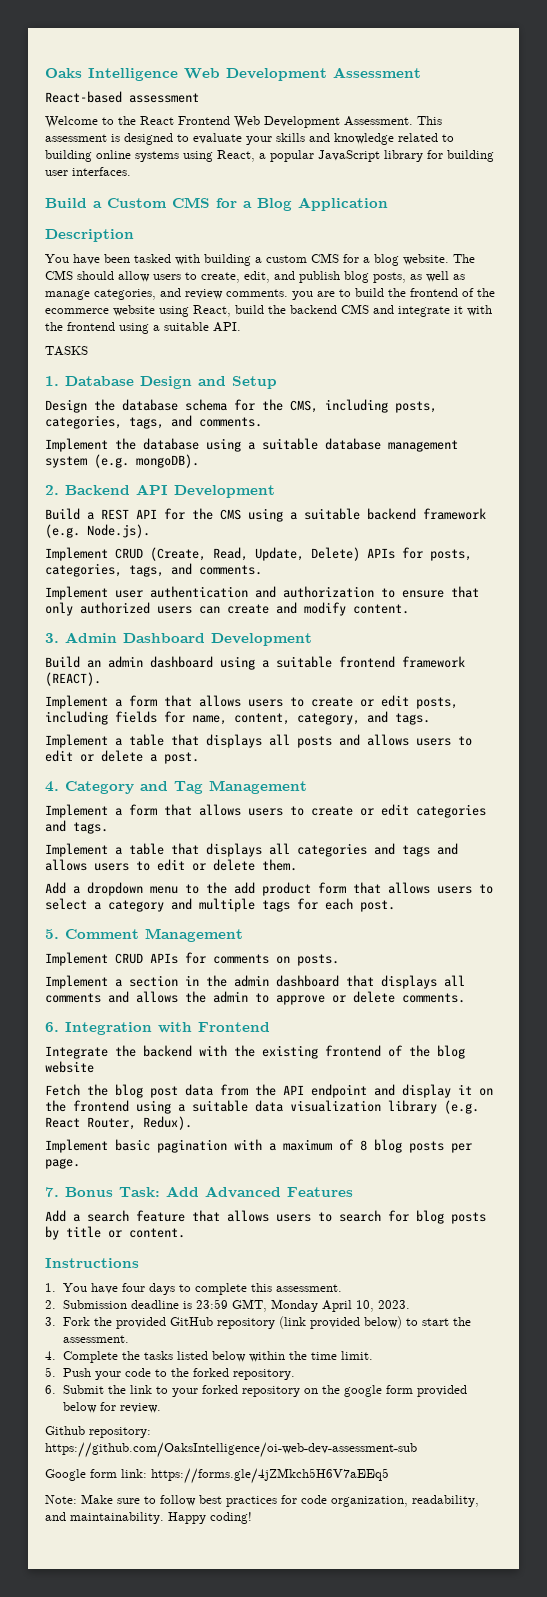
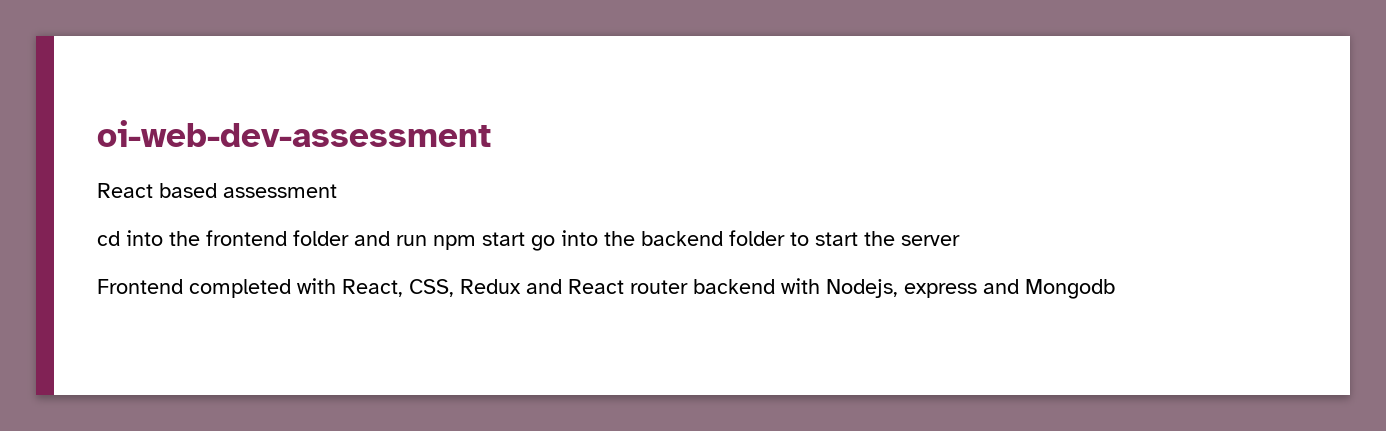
[45,67,421,81] [45,91,199,103] [45,116,442,128] [45,133,454,145] [45,150,494,162] [45,167,131,176] [45,197,388,211] [45,229,134,242] [45,253,475,266] [45,270,465,283] [45,288,495,300] [45,304,492,317] [45,322,241,334] [45,346,88,356] [45,376,277,389] [45,399,437,413] [45,415,262,429] [45,438,458,452] [45,454,199,468] [45,484,275,498] [45,508,486,522] [45,524,150,538] [45,547,472,561] [45,563,262,577] [45,586,479,600] [45,602,409,616] [45,632,312,646] [45,656,465,670] [45,672,101,686] [45,695,458,709] [45,711,430,725] [45,734,472,748] [45,750,199,764] [45,780,307,794] [45,804,486,818] [45,820,108,834] [45,843,458,857] [45,859,297,871] [45,882,493,896] [45,898,395,912] [45,928,243,942] [45,952,339,966] [45,975,465,989] [45,991,465,1005] [45,1022,270,1035] [45,1045,465,1059] [45,1061,94,1073] [45,1084,493,1098] [45,1100,479,1114] [45,1116,192,1130] [45,1139,472,1153] [45,1158,80,1169] [45,1186,353,1198] [45,1210,486,1224] [45,1226,185,1240] [45,1258,139,1268] [45,1283,342,1295] [45,1299,410,1312] [45,1316,471,1329] [62,1335,129,1343] [45,1351,373,1363] [45,1367,295,1380] [45,1385,467,1397] [62,1402,161,1413] [45,1426,151,1438] [45,1442,417,1458] [45,1468,389,1484] [45,1494,479,1507] [45,1512,252,1524] Oaks Intelligence Web Development Assessment // React-based assessment // Welcome to the React Frontend Web Development Assessment. This assessment is designed to evaluate your skills and knowledge related to building online systems using React, a popular JavaScript library for building user interfaces. // Build a Custom CMS for a Blog Application // Description // You have been tasked with building a custom CMS for a blog website. The CMS should allow users to create, edit, and publish blog posts, as well as manage categories, and review comments. you are to build the frontend of the ecommerce website using React, build the backend CMS and integrate it with the frontend using a suitable API. // TASKS // 1. Database Design and Setup // Design the database schema for the CMS, including posts, categories, tags, and comments. // Implement the database using a suitable database management system (e.g. mongoDB). // 2. Backend API Development // Build a REST API for the CMS using a suitable backend framework (e.g. Node.js). // Implement CRUD (Create, Read, Update, Delete) APIs for posts, categories, tags, and comments. // Implement user authentication and authorization to ensure that only authorized users can create and modify content. // 3. Admin Dashboard Development // Build an admin dashboard using a suitable frontend framework (REACT). // Implement a form that allows users to create or edit posts, including fields for name, content, category, and tags. // Implement a table that displays all posts and allows users to edit or delete a post. // 4. Category and Tag Management // Implement a form that allows users to create or edit categories and tags. // Implement a table that displays all categories and tags and allows users to edit or delete them. // Add a dropdown menu to the add product form that allows users to select a category and multiple tags for each post. // 5. Comment Management // Implement CRUD APIs for comments on posts. // Implement a section in the admin dashboard that displays all comments and allows the admin to approve or delete comments. // 6. Integration with Frontend // Integrate the backend with the existing frontend of the blog website // Fetch the blog post data from the API endpoint and display it on the frontend using a suitable data visualization library (e.g. React Router, Redux). // Implement basic pagination with a maximum of 8 blog posts per page. // 7. Bonus Task: Add Advanced Features // Add a search feature that allows users to search for blog posts by title or content. // Instructions // 1. You have four days to complete this assessment. // 2. Submission deadline is 23:59 GMT, Monday April 10, 2023. // 3. Fork the provided GitHub repository (link provided below) to start the assessment. // 4. Complete the tasks listed below within the time limit. // 5. Push your code to the forked repository. // 6. Submit the link to your forked repository on the google form provided below for review. // Github repository: https://github.com/OaksIntelligence/oi-web-dev-assessment-sub // Google form link: https://forms.gle/4jZMkch5H6V7aEEq5 // Note: Make sure to follow best practices for code organization, readability, and maintainability. Happy coding! -> [97,120,491,147] [97,183,337,198] [97,230,960,251] [97,278,1115,299] oi-web-dev-assessment // React based assessment // cd into the frontend folder and run npm start go into the backend folder to start the server // Frontend completed with React, CSS, Redux and React router backend with Nodejs, express and Mongodb

